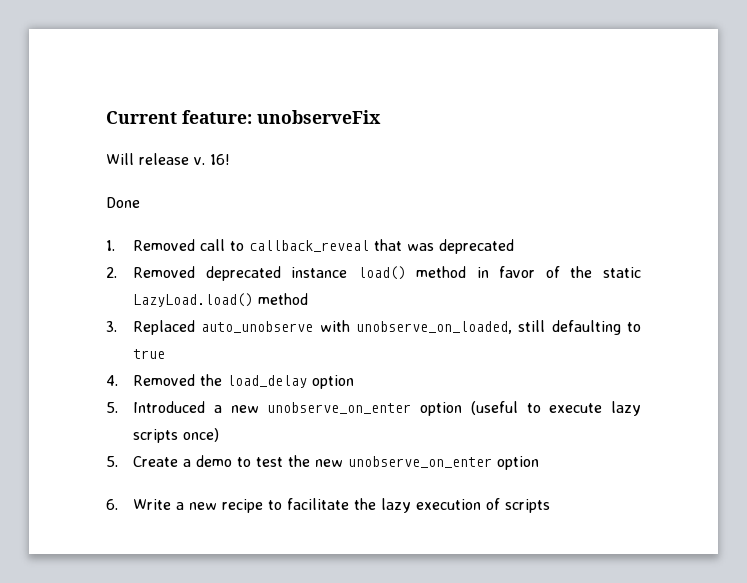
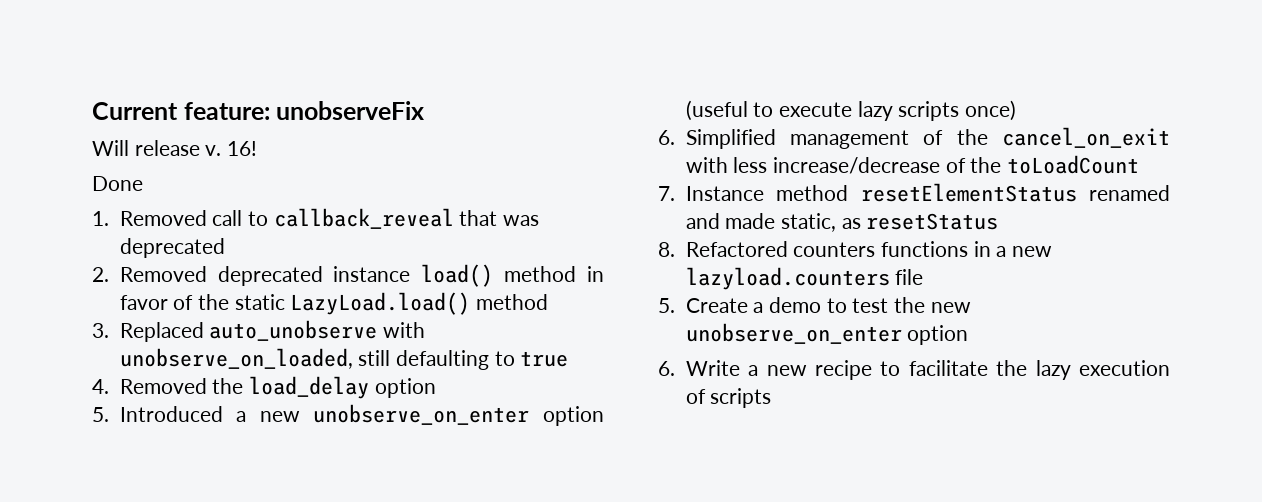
(220, 435) none -> [658,127,1170,149] [685,155,1140,174] [658,183,1170,202] [685,213,999,232] [658,241,1053,257] [685,267,924,290] // 6. Simplified management of the cancel_on_exit with less increase/decrease of the toLoadCount // 7. Instance method resetElementStatus renamed and made static, as resetStatus // 8. Refactored counters functions in a new lazyload.counters file

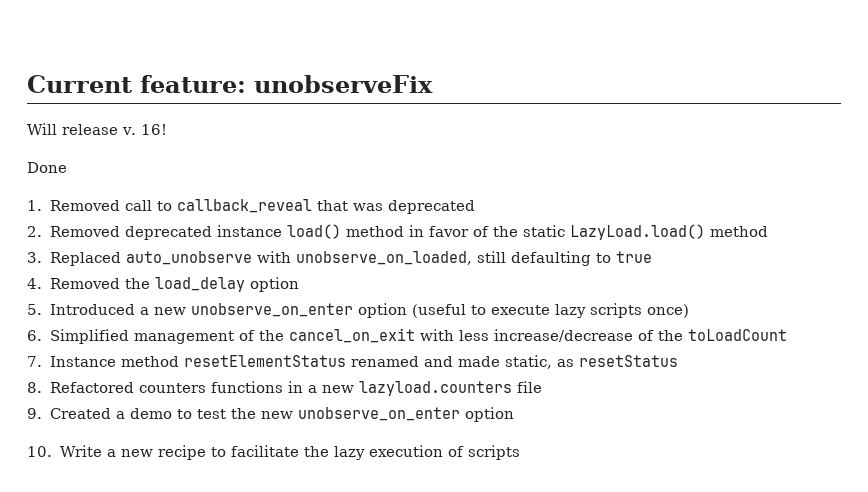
[658,298,748,313] 5. Create -> [27,408,111,419] 9. Created
[658,361,675,376] 6. -> [27,446,52,457] 10.

